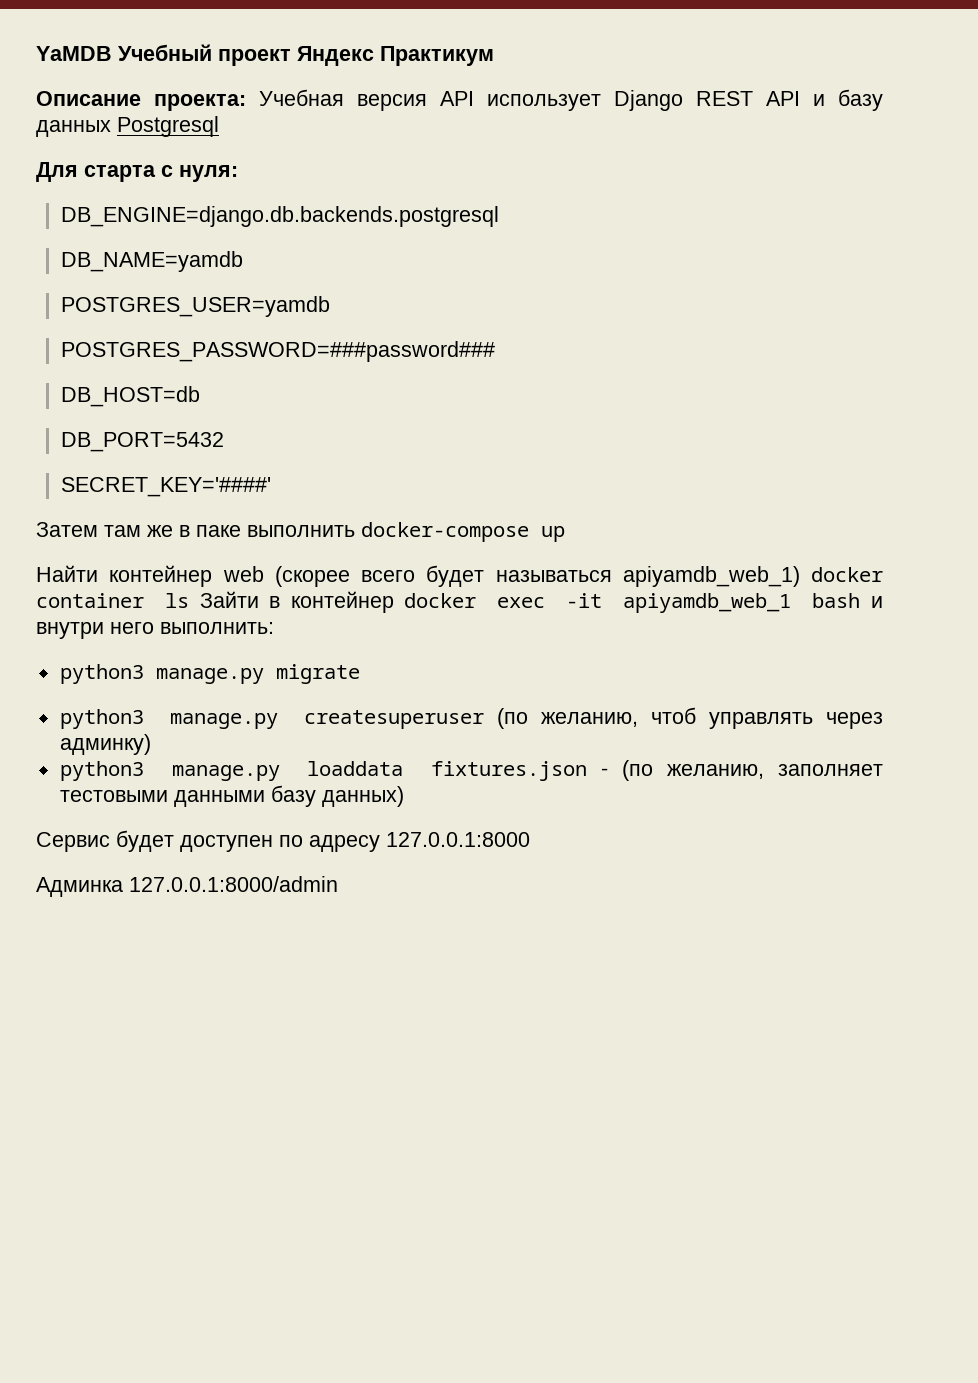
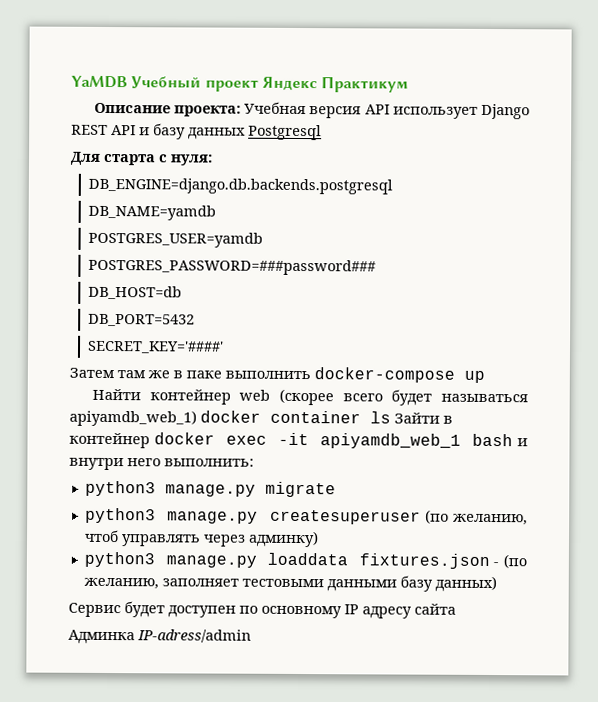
[309,832,530,852] адресу 127.0.0.1:8000 -> [261,603,456,619] основному IP адресу сайта
[129,876,338,892] 127.0.0.1:8000/admin -> [137,629,251,643] IP-adress/admin

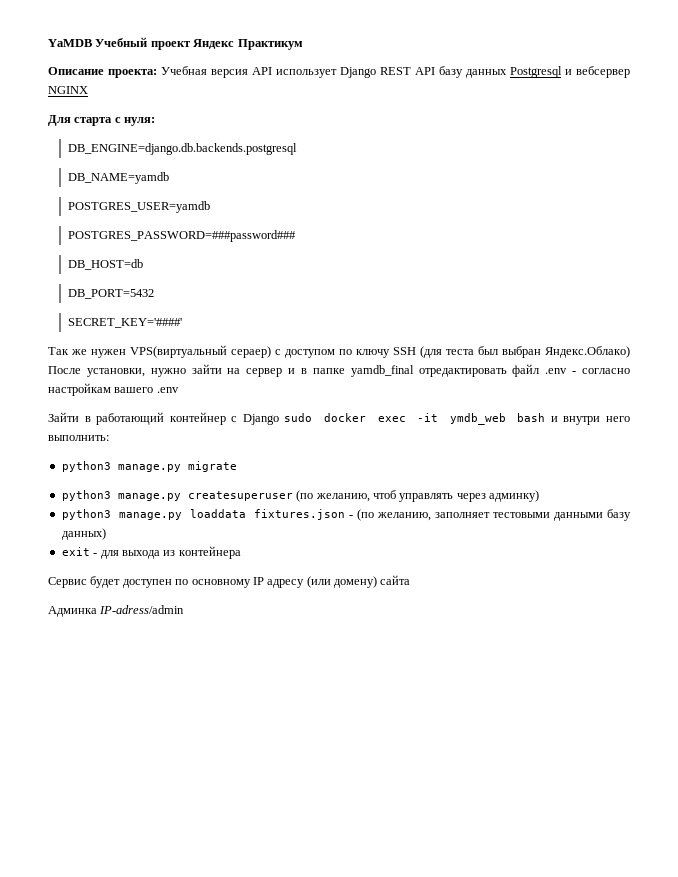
[139,127,150,136] и -> (435, 71) none
(322, 132) none -> [565,66,630,78] [48,86,88,94] и вебсервер NGINX
[69,367,485,383] [91,388,528,406] [69,409,453,427] [69,432,150,449] Затем там же в паке выполнить docker-compose up // Найти контейнер web (скорее всего будет называться apiyamdb_web_1) docker container ls Зайти в контейнер -> [48,345,630,358] [48,364,630,377] [48,383,179,396] [48,412,313,425] Так же нужен VPS(виртуальный сераер) c доступом по ключу SSH (для теста был выбран Яндекс.Облако) После установки, нужно зайти на сервер и в папке yamdb_final отредактировать файл .env - согласно настройкам вашего .env // Зайти в работающий контейнер c Django sudo
[320,433,462,449] apiyamdb_web_1 -> [449,413,506,425] ymdb_web
(497, 584) none -> [61,546,241,559] // exit - для выхода из контейнера
(412, 612) none -> [306,576,377,588] (или домену)

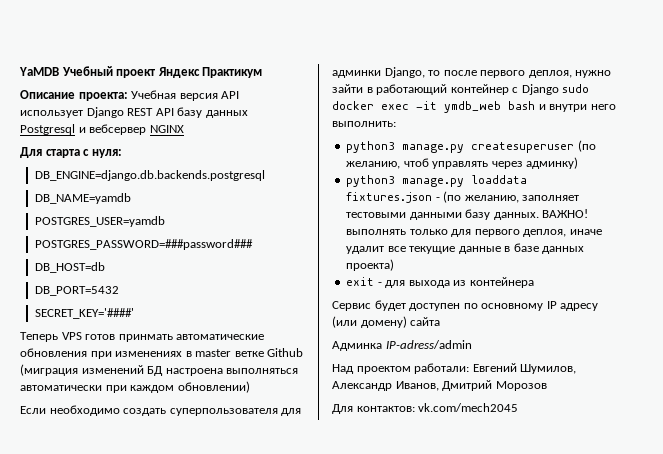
[48,345,630,358] [48,364,630,377] [48,383,179,396] [48,412,79,422] Так же нужен VPS(виртуальный сераер) c доступом по ключу SSH (для теста был выбран Яндекс.Облако) После установки, нужно зайти на сервер и в папке yamdb_final отредактировать файл .env - согласно настройкам вашего .env // Зайти -> [20,332,265,342] [20,348,304,359] [20,364,299,376] [20,381,250,393] [20,405,302,416] [332,67,612,78] [332,84,363,93] Теперь VPS готов принмать автоматические обновления при изменениях в master ветке Github (миграция изменений БД настроена выполняться автоматически при каждом обновлении) // Если необходимо создать суперпользователя для админки Django, то после первого деплоя, нужно зайти
[61,461,237,472] // python3 manage.py migrate -> (396, 124) none
[61,528,106,540] данных) -> [493,209,589,220] [346,229,602,237] [346,243,585,254] [346,259,395,271] данных. ВАЖНО! выполнять только для первого деплоя, иначе удалит все текущие данные в базе данных проекта)
(185, 609) none -> [332,363,577,374] [332,380,547,391] [332,403,519,414] // Над проектом работали: Евгений Шумилов, Александр Иванов, Дмитрий Морозов // Для контактов: vk.com/mech2045

